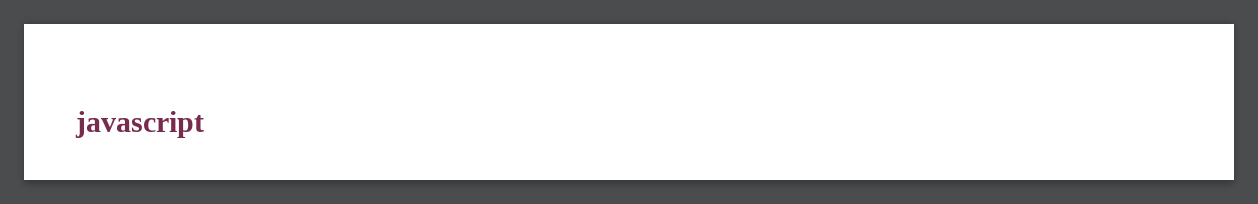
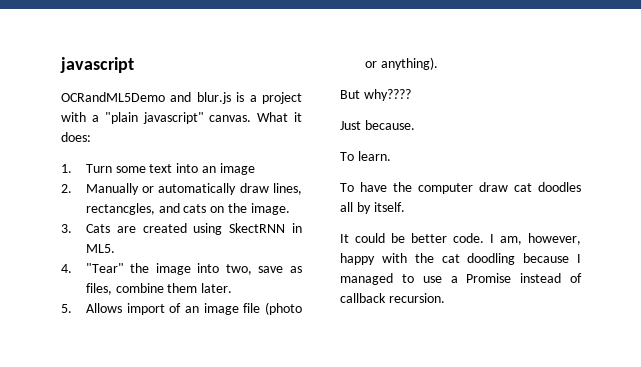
(204, 124) none -> [61,92,302,104] [61,112,302,124] [61,132,91,142] [61,163,255,175] [61,183,302,195] [85,203,290,215] [61,223,302,235] [85,244,115,253] [61,263,302,275] [85,283,233,295] [61,302,302,315] [364,57,438,70] [340,89,411,101] [340,120,415,130] [340,151,391,161] [340,182,581,194] [340,202,405,214] [340,233,581,245] [340,253,581,265] [340,273,582,285] [340,293,445,303] // OCRandML5Demo and blur.js is a project with a "plain javascript" canvas. What it does: // 1. Turn some text into an image // 2. Manually or automatically draw lines, rectancgles, and cats on the image. // 3. Cats are created using SkectRNN in ML5. // 4. "Tear" the image into two, save as files, combine them later. // 5. Allows import of an image file (photo or anything). // But why???? // Just because. // To learn. // To have the computer draw cat doodles all by itself. // It could be better code. I am, however, happy with the cat doodling because I managed to use a Promise instead of callback recursion.

